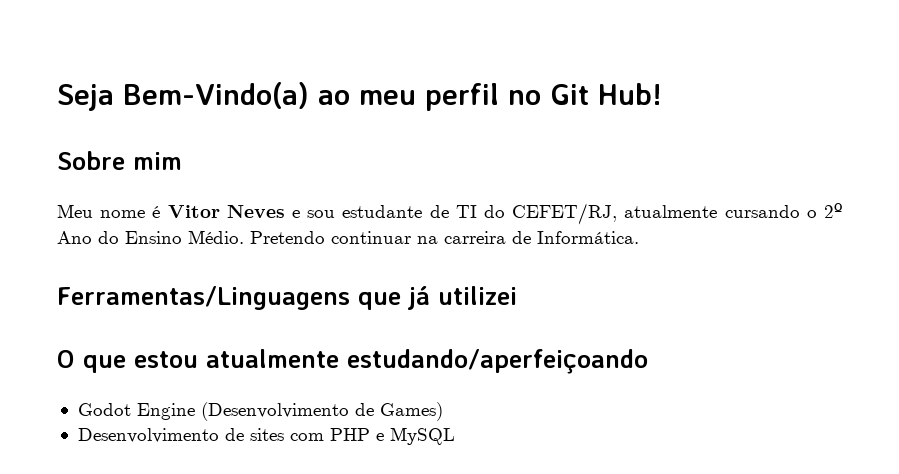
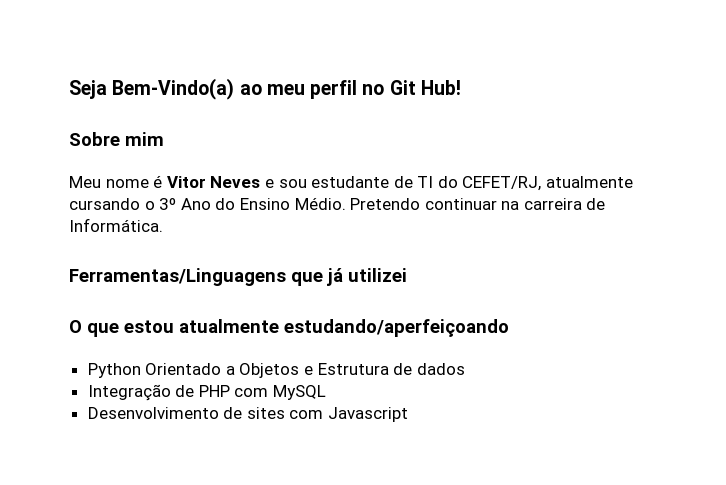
[824,203,843,218] 2º -> [159,198,177,210] 3º
[77,402,443,421] Godot Engine (Desenvolvimento de Games) -> [87,363,465,378] [87,384,327,401] Python Orientado a Objetos e Estrutura de dados // Integração de PHP com MySQL
[329,427,455,445] PHP e MySQL -> [328,407,409,422] Javascript

